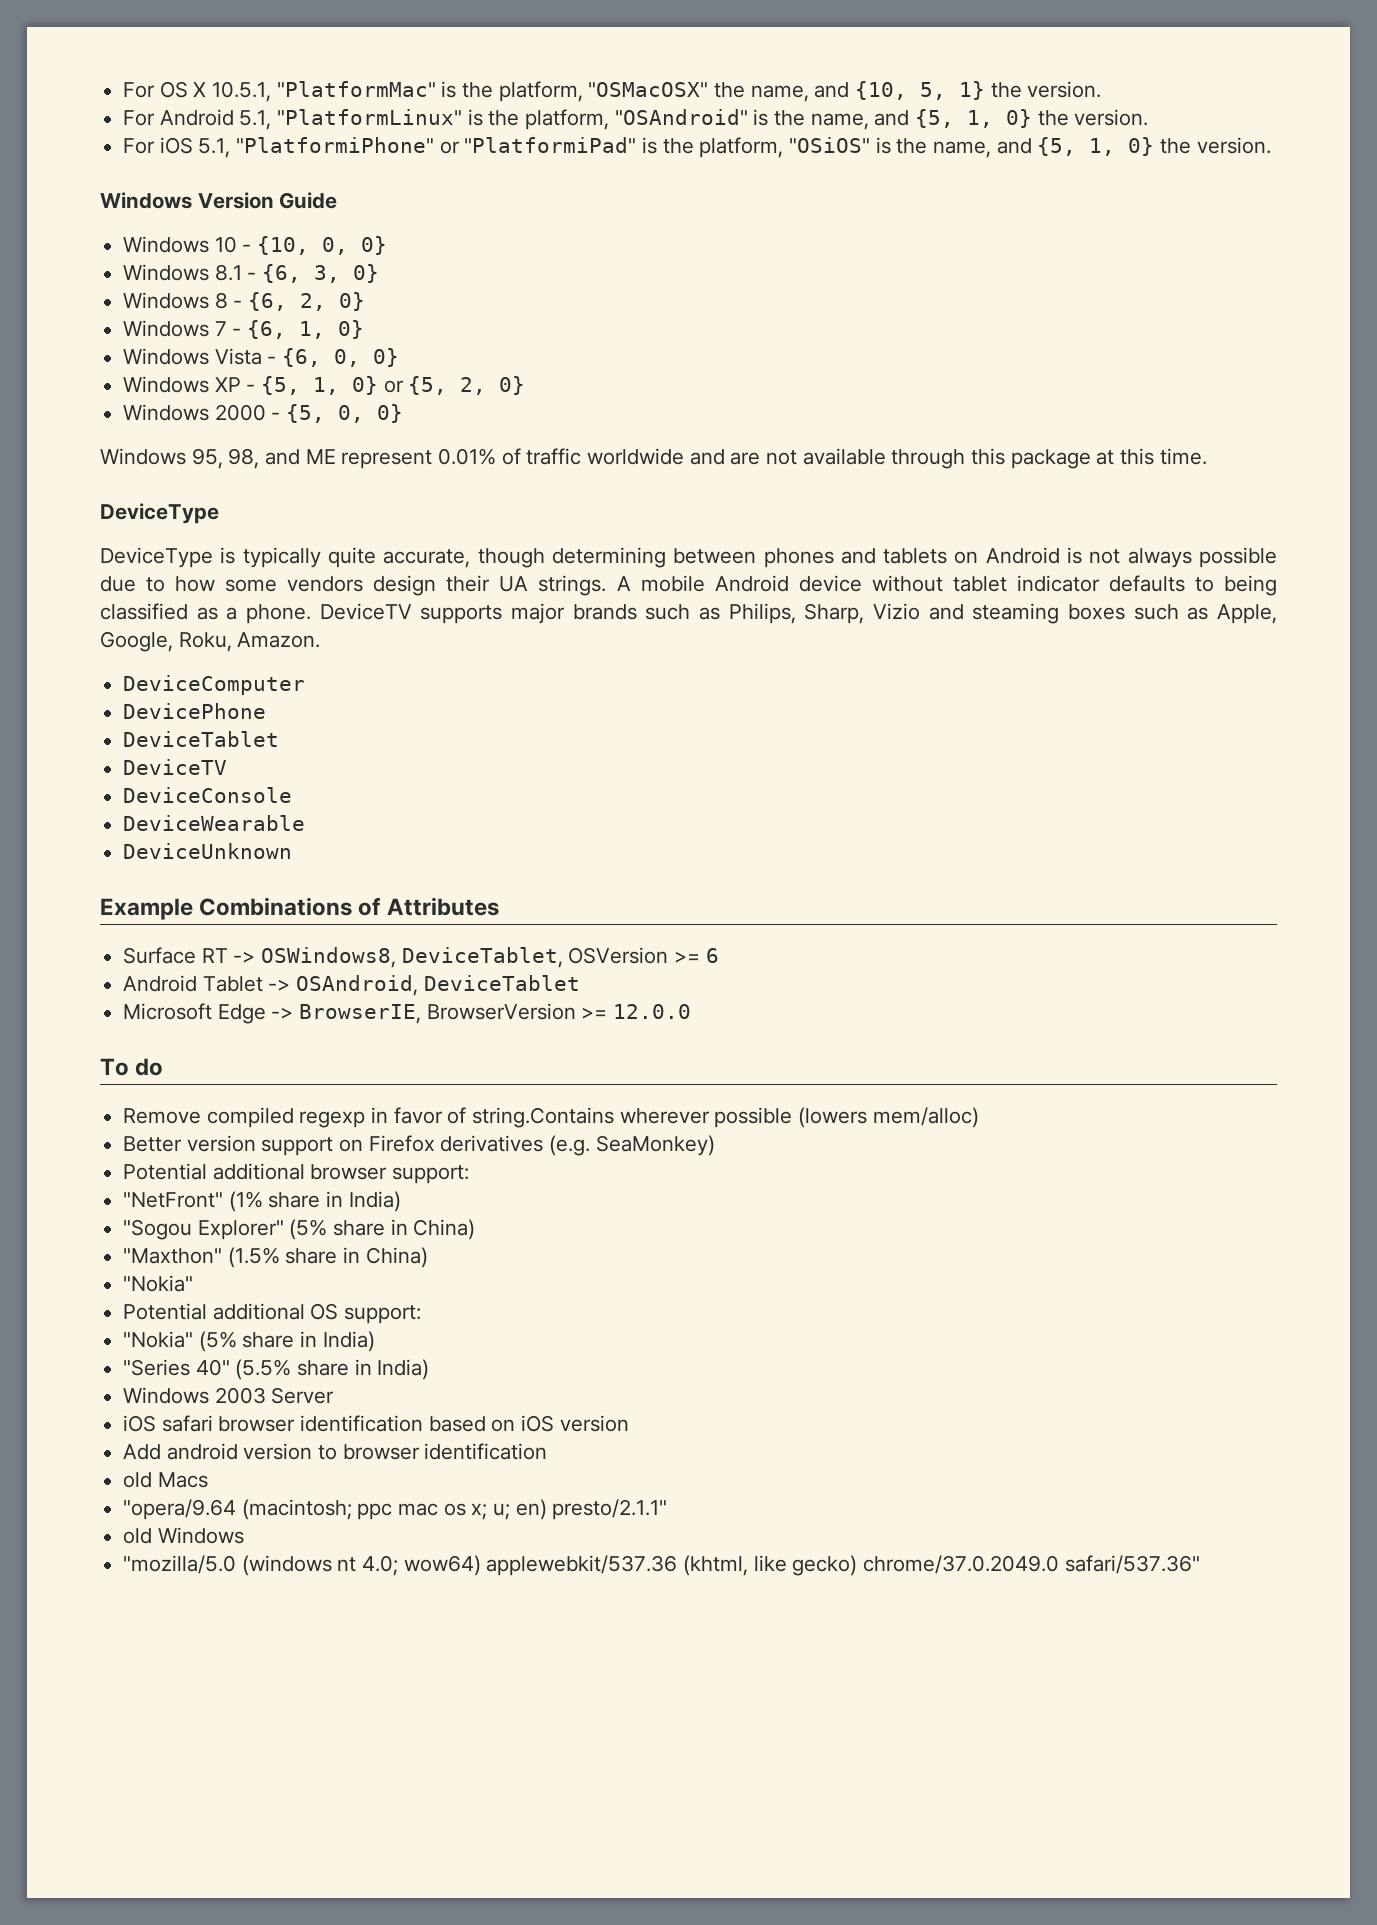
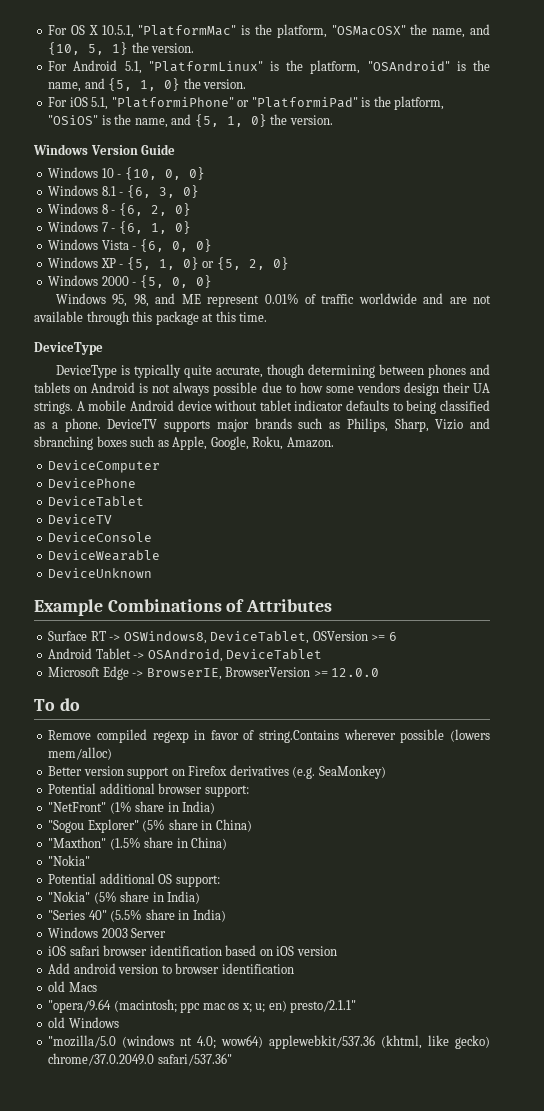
[972,603,1060,624] steaming -> [34,436,93,450] sbranching

